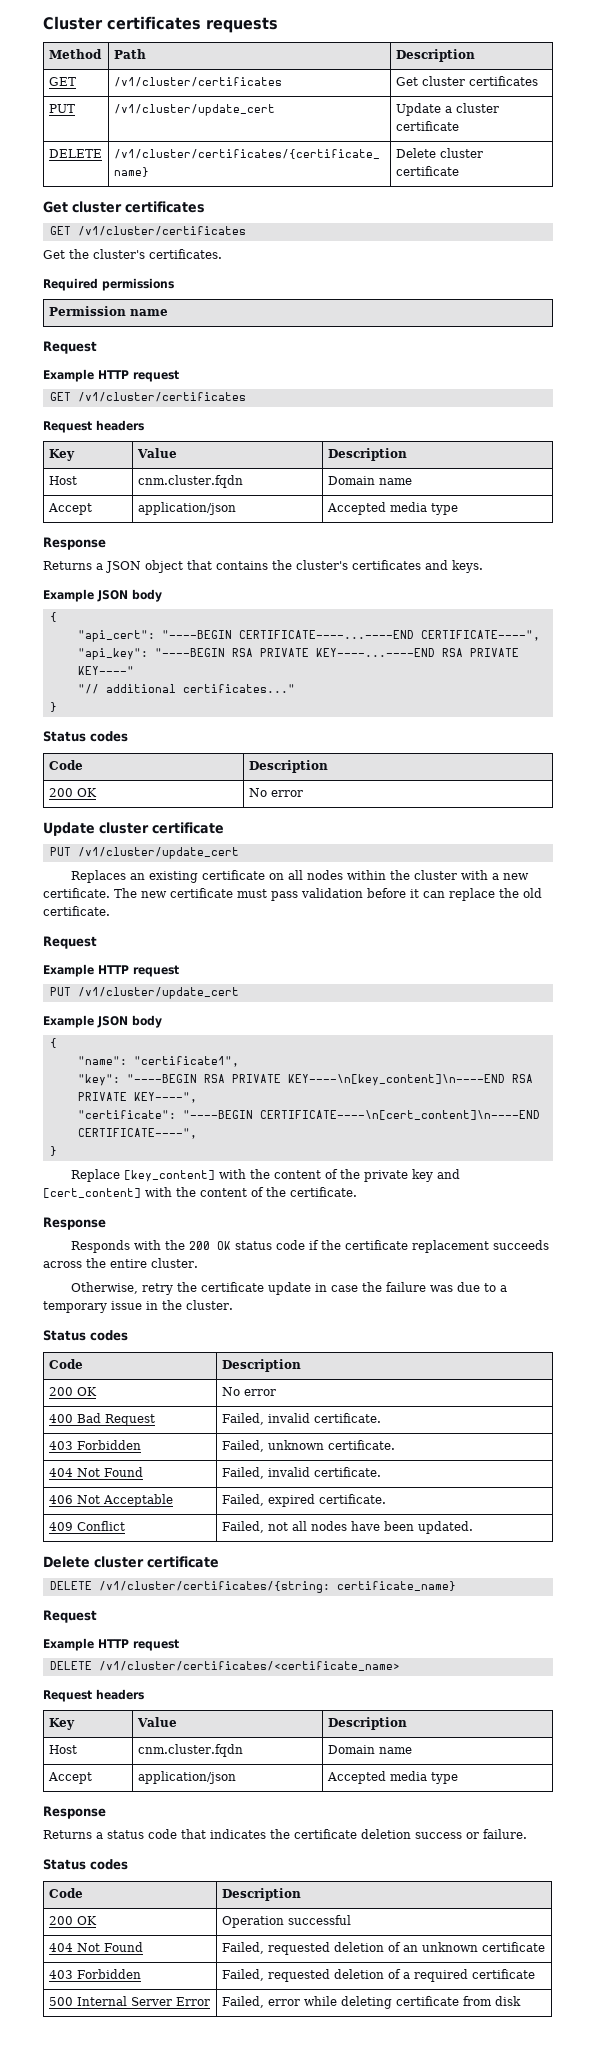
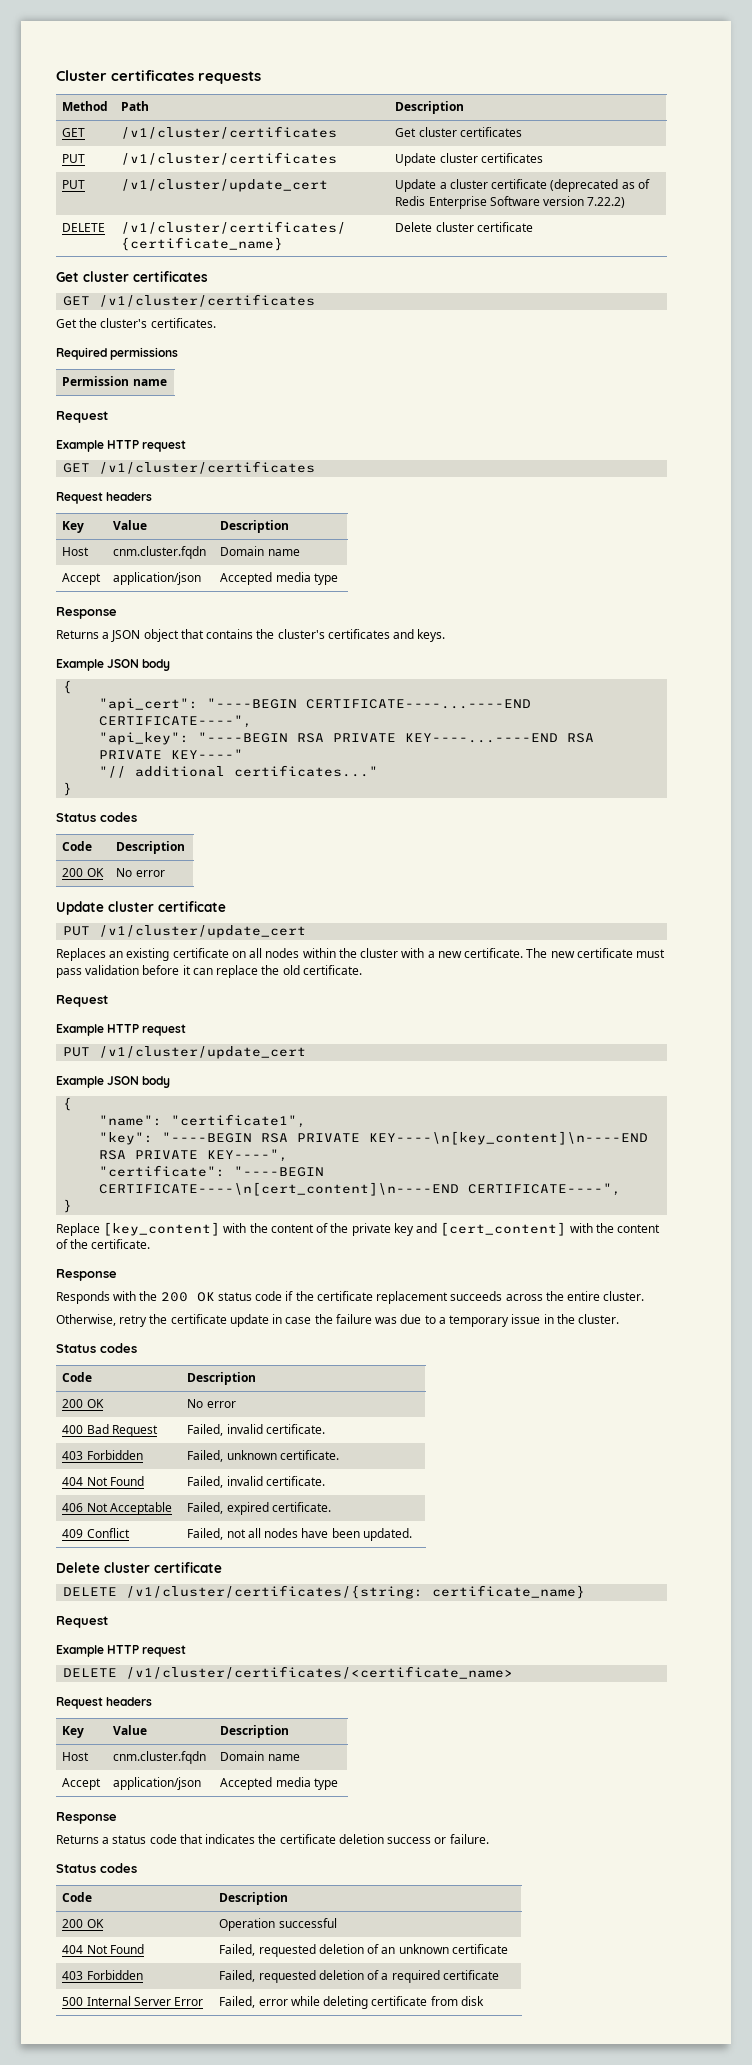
(538, 81) none -> [62,154,86,163] [121,152,338,165] [395,153,543,166] // PUT | /v1/cluster/certificates | Update cluster certificates
(459, 126) none -> [550,179,650,192] [395,196,626,209] (deprecated as of Redis Enterprise Software version 7.22.2)

